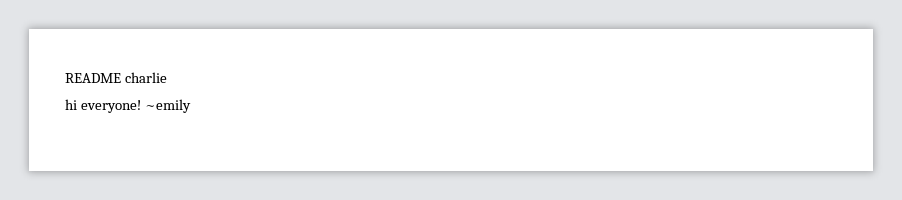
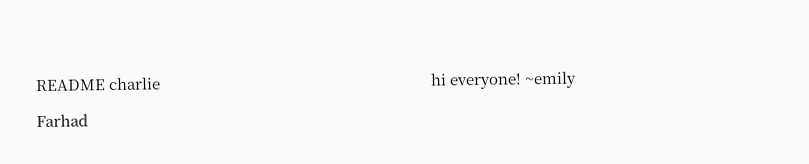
(167, 77) none -> [36,113,89,128] // Farhad

